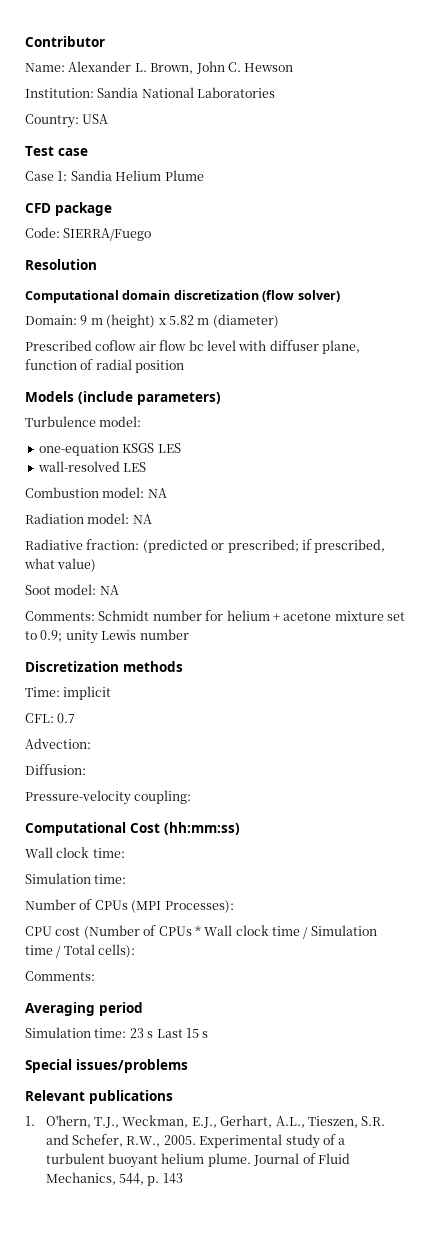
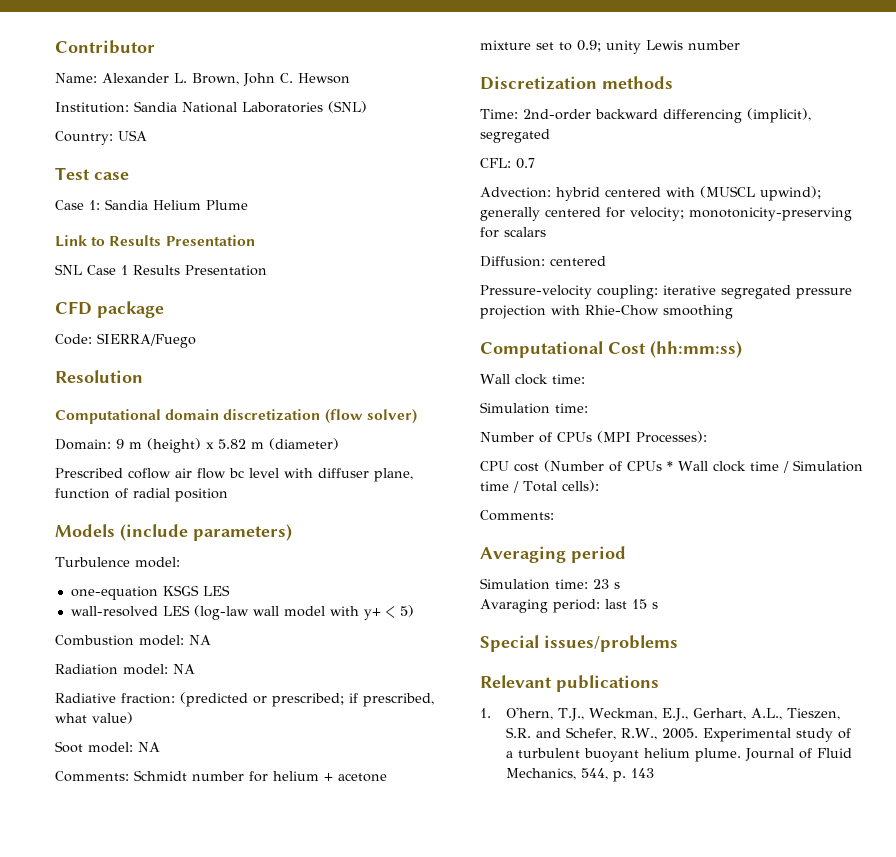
(276, 92) none -> [328,101,367,113] (SNL)
(204, 175) none -> [55,235,255,247] [55,264,267,276] // Link to Results Presentation // SNL Case 1 Results Presentation
(147, 467) none -> [193,605,414,620] (log-law wall model with y+ < 5)
[63,686,112,700] [25,713,76,723] [25,738,91,749] implicit // CFL: 0.7 // Advection: -> [523,108,811,123] [480,129,550,143] [480,158,535,169] [480,186,821,201] [480,207,852,221] [480,227,546,238] 2nd-order backward differencing (implicit), segregated // CFL: 0.7 // Advection: hybrid centered with (MUSCL upwind); generally centered for velocity; monotonicity-preserving for scalars
(86, 769) none -> [550,256,606,266] centered
(192, 797) none -> [663,285,852,299] [480,305,733,319] iterative segregated pressure projection with Rhie-Chow smoothing
[156,1029,183,1038] Last -> [480,599,627,613] // Avaraging period: last

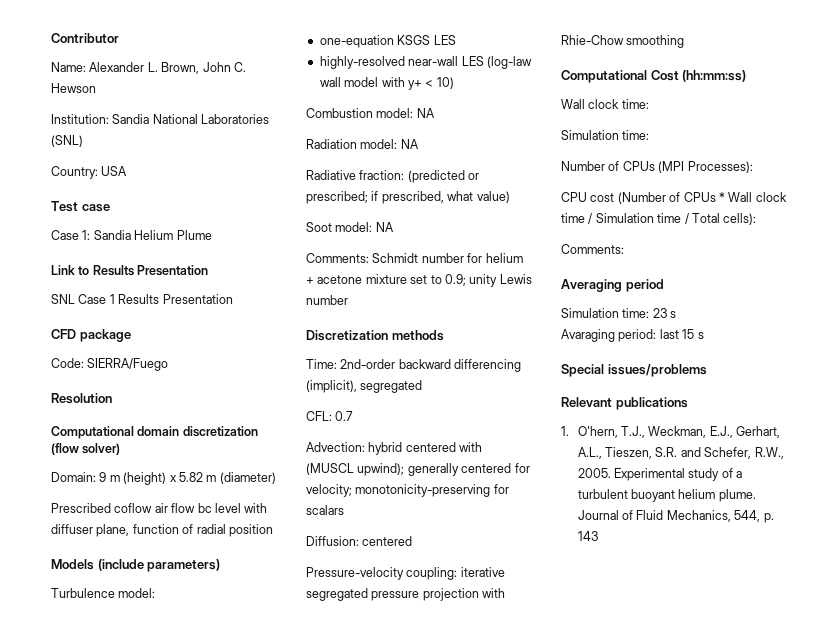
[70,606,158,617] wall-resolved -> [319,56,459,69] highly-resolved near-wall
[399,605,414,617] 5) -> [436,77,454,89] 10)

